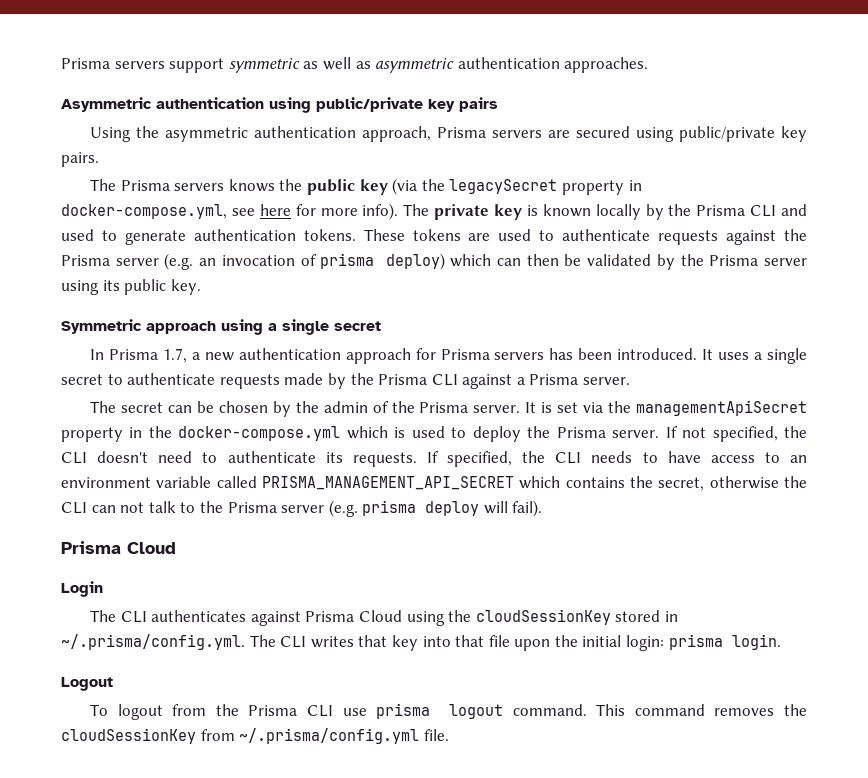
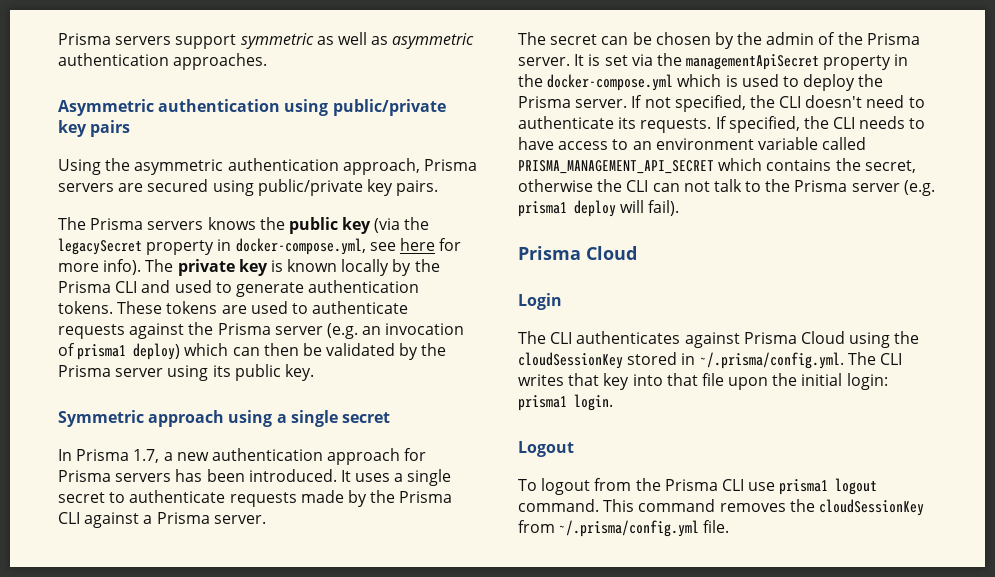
[320,253,375,269] prisma -> [77,344,127,360] prisma1
[362,500,417,516] prisma -> [518,201,567,217] prisma1
[668,634,723,650] prisma -> [518,395,567,411] prisma1
[376,703,431,719] prisma -> [779,479,829,495] prisma1

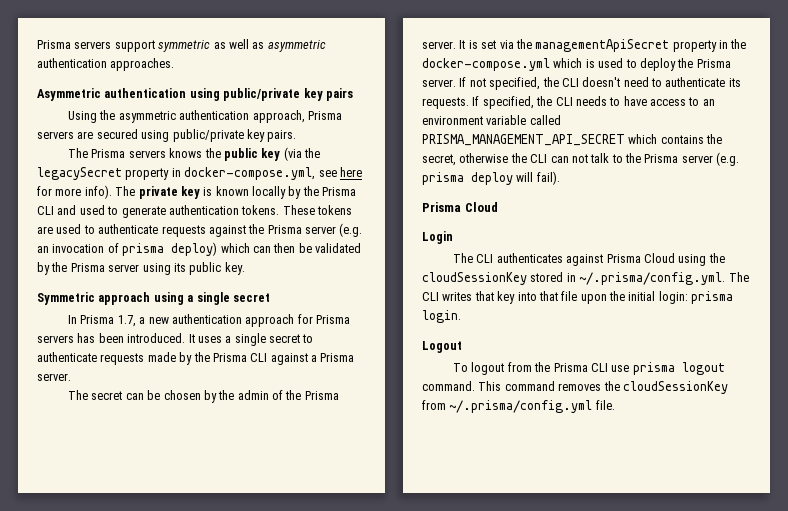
[77,344,127,360] prisma1 -> [122,243,165,256] prisma
[518,201,567,217] prisma1 -> [422,172,464,185] prisma
[518,395,567,411] prisma1 -> [691,291,734,304] prisma
[779,479,829,495] prisma1 -> [632,362,675,375] prisma

